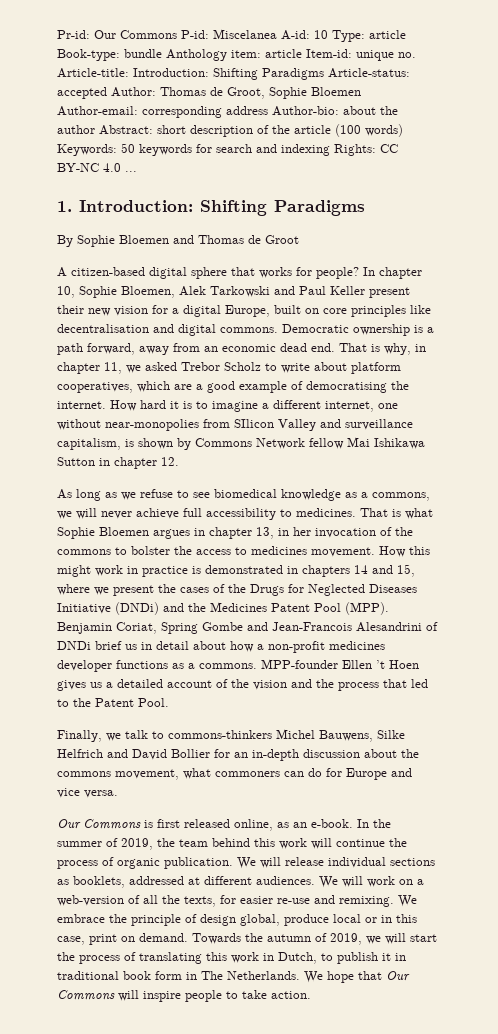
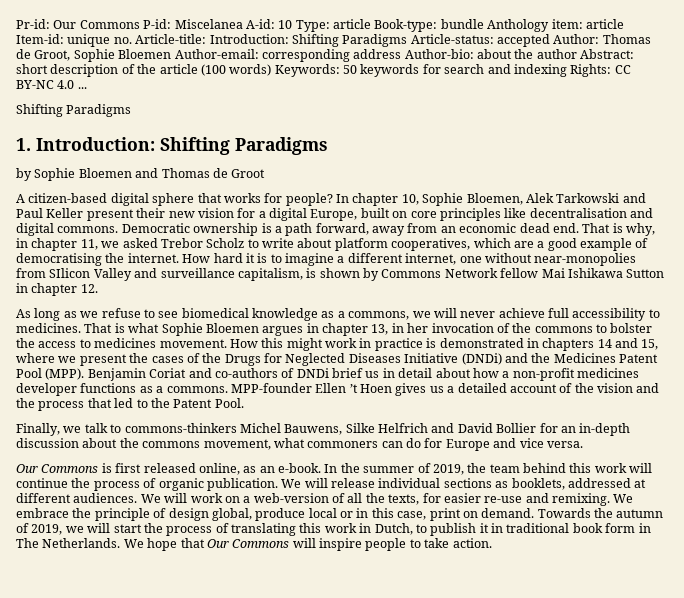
(137, 171) none -> [16,104,132,117] // Shifting Paradigms
[57,235,73,247] By -> [16,168,32,181] by
[116,622,422,634] Coriat, Spring Gombe and Jean-Francois Alesandrini -> [149,368,278,378] Coriat and co-authors

